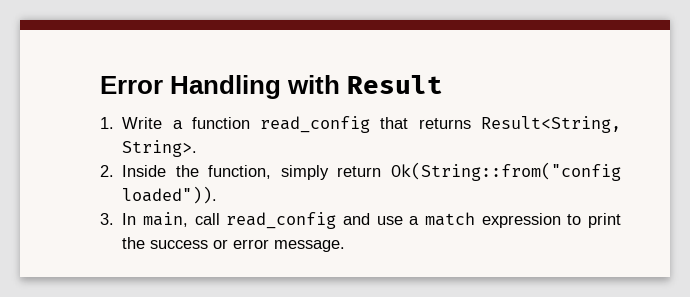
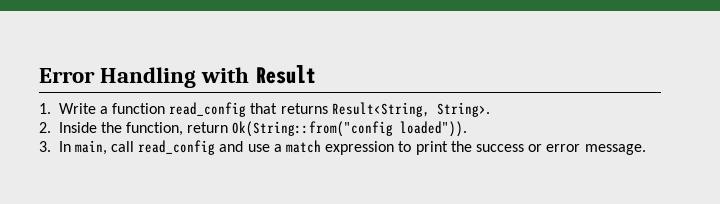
[280,165,329,180] simply -> (184, 129) none

